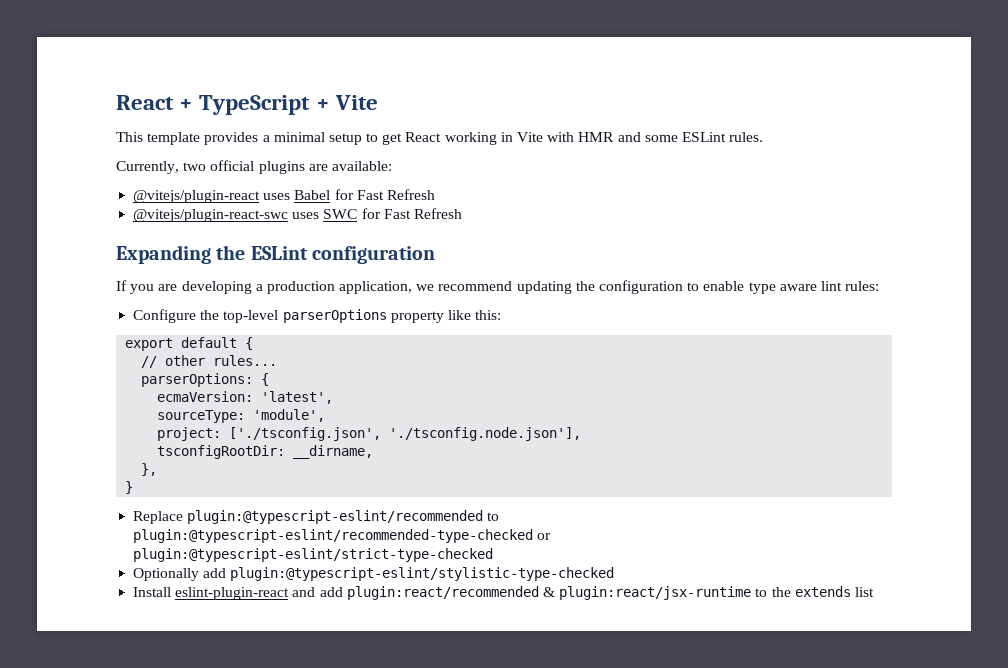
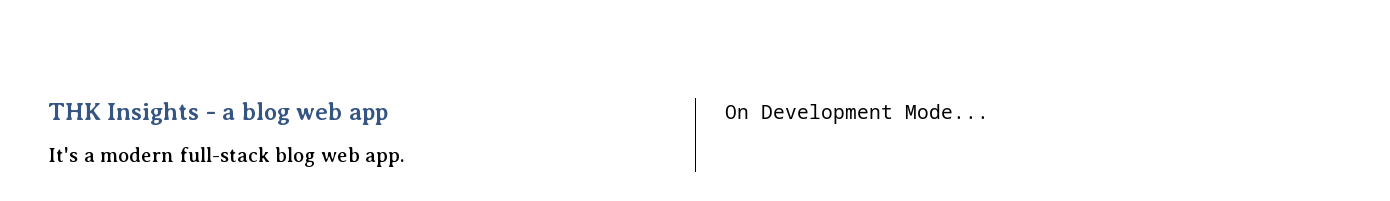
[116,95,378,115] [116,132,764,145] [116,160,392,174] [133,189,435,203] [133,208,462,222] [116,245,436,264] [116,280,880,294] [133,309,502,323] [125,337,254,351] [141,355,278,368] [141,373,270,387] [157,391,334,404] [157,409,326,423] [157,427,582,441] [157,445,374,459] [141,463,158,476] [125,481,134,494] [133,510,500,524] [133,529,552,543] [133,548,494,562] [133,567,615,581] [133,586,874,600] React + TypeScript + Vite // This template provides a minimal setup to get React working in Vite with HMR and some ESLint rules. // Currently, two official plugins are available: // @vitejs/plugin-react uses Babel for Fast Refresh // @vitejs/plugin-react-swc uses SWC for Fast Refresh // Expanding the ESLint configuration // If you are developing a production application, we recommend updating the configuration to enable type aware lint rules: // Configure the top-level parserOptions property like this: // export default { // // other rules... // parserOptions: { // ecmaVersion: 'latest', // sourceType: 'module', // project: ['./tsconfig.json', './tsconfig.node.json'], // tsconfigRootDir: __dirname, // }, // } // Replace plugin:@typescript-eslint/recommended to plugin:@typescript-eslint/recommended-type-checked or plugin:@typescript-eslint/strict-type-checked // Optionally add plugin:@typescript-eslint/stylistic-type-checked // Install eslint-plugin-react and add plugin:react/recommended & plugin:react/jsx-runtime to the extends list -> [48,102,388,125] [48,147,405,167] [725,104,989,124] THK Insights - a blog web app // It's a modern full-stack blog web app. // On Development Mode...

